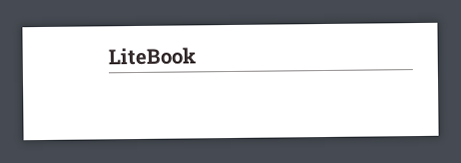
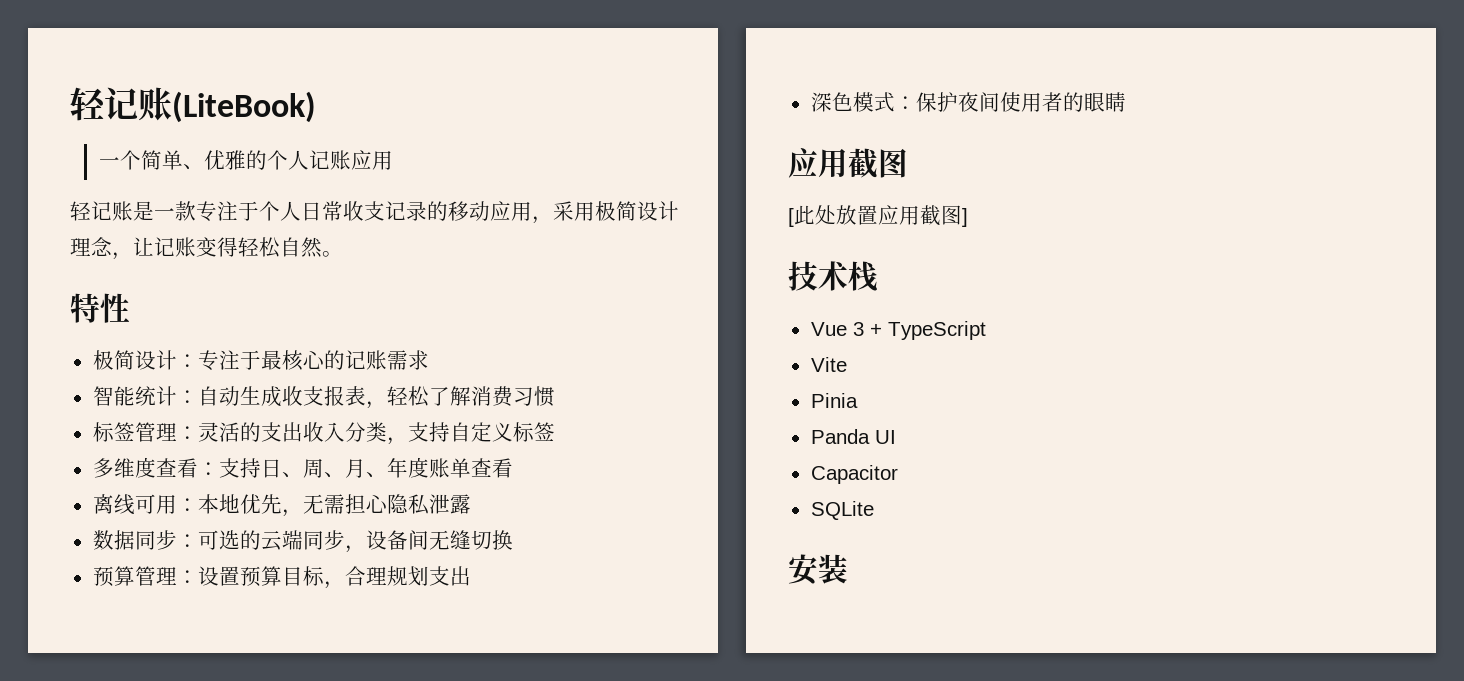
[108,47,196,66] LiteBook -> [70,87,316,123] [98,150,393,170] [70,201,679,224] [70,237,343,260] [70,293,130,323] [92,350,429,371] [92,386,555,409] [92,422,555,445] [92,457,513,478] [92,494,471,517] [92,530,513,553] [92,566,471,589] [810,92,1126,112] [788,148,908,179] [788,205,968,227] [788,261,878,292] [810,321,986,340] [810,357,847,372] [810,393,858,408] [810,429,896,444] [810,465,898,484] [810,501,874,520] [788,554,848,585] 轻记账(LiteBook) // 一个简单、优雅的个人记账应用 // 轻记账是一款专注于个人日常收支记录的移动应用，采用极简设计理念，让记账变得轻松自然。 // 特性 // 极简设计：专注于最核心的记账需求 // 智能统计：自动生成收支报表，轻松了解消费习惯 // 标签管理：灵活的支出收入分类，支持自定义标签 // 多维度查看：支持日、周、月、年度账单查看 // 离线可用：本地优先，无需担心隐私泄露 // 数据同步：可选的云端同步，设备间无缝切换 // 预算管理：设置预算目标，合理规划支出 // 深色模式：保护夜间使用者的眼睛 // 应用截图 // [此处放置应用截图] // 技术栈 // Vue 3 + TypeScript // Vite // Pinia // Panda UI // Capacitor // SQLite // 安装

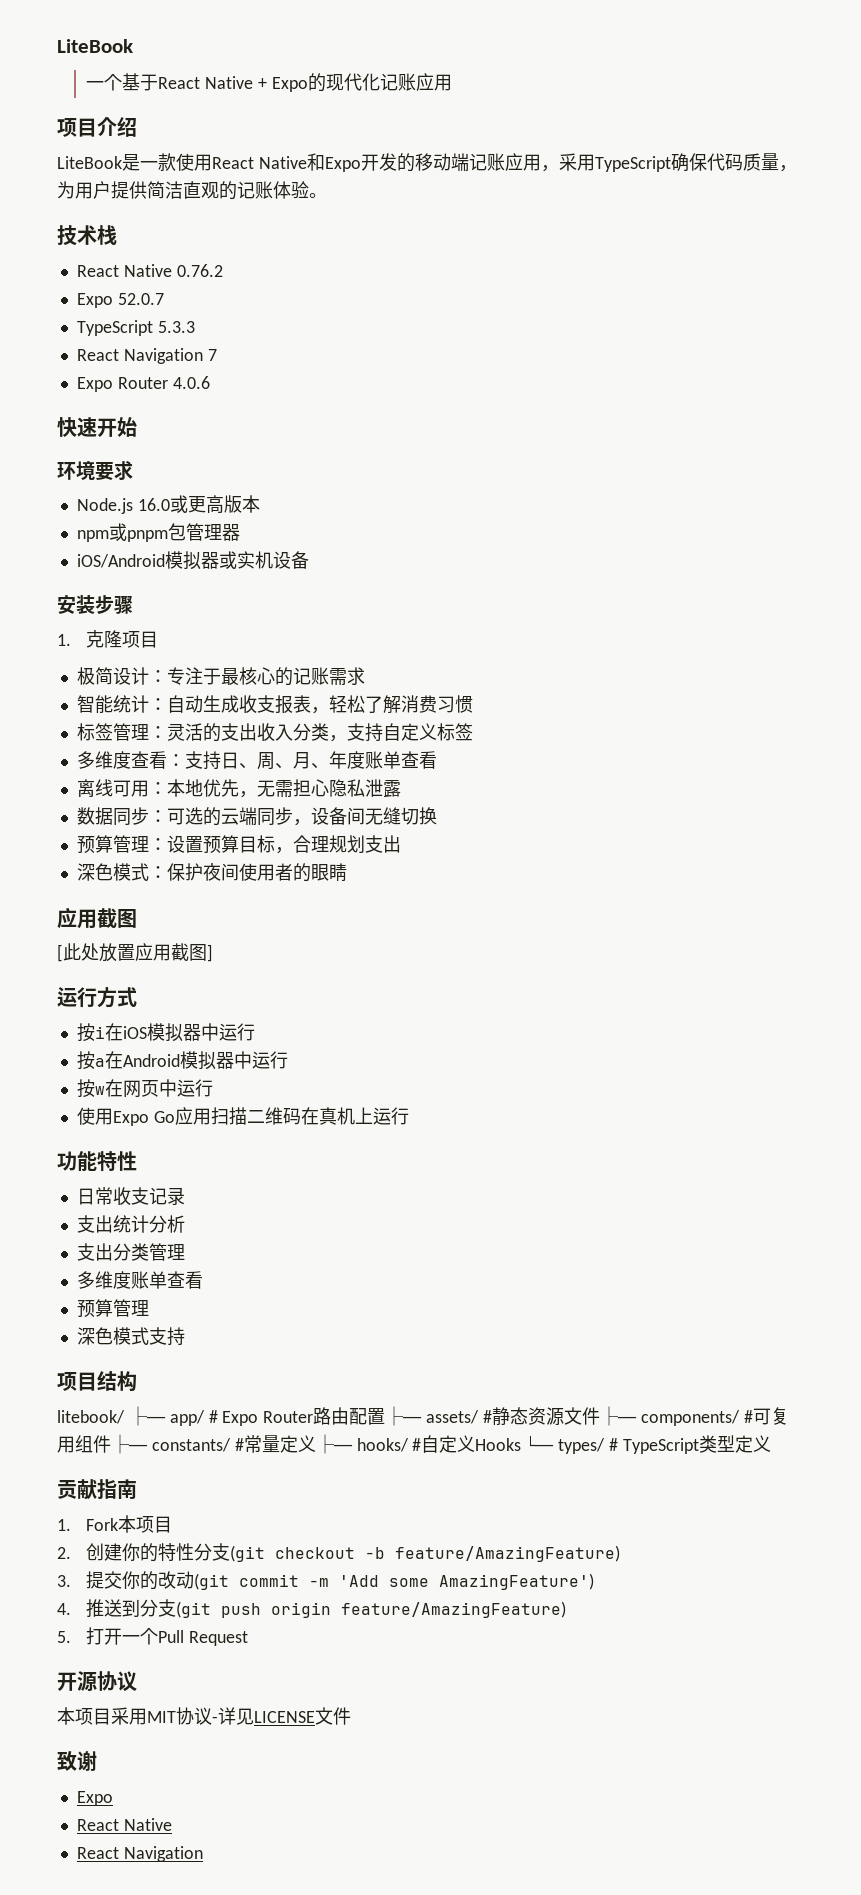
[70,87,316,123] [98,150,393,170] [70,201,679,224] [70,237,343,260] [70,293,130,323] 轻记账(LiteBook) // 一个简单、优雅的个人记账应用 // 轻记账是一款专注于个人日常收支记录的移动应用，采用极简设计理念，让记账变得轻松自然。 // 特性 -> [57,39,133,53] [86,73,452,92] [57,117,137,137] [57,153,797,172] [57,181,327,200] [57,225,117,246] [76,264,223,277] [76,293,164,308] [76,320,195,336] [76,348,217,364] [76,376,210,392] [57,417,137,437] [57,460,133,481] [76,495,260,514] [76,523,240,542] [76,551,309,570] [57,595,133,614] [57,630,159,648] LiteBook // 一个基于React Native + Expo的现代化记账应用 // 项目介绍 // LiteBook是一款使用React Native和Expo开发的移动端记账应用，采用TypeScript确保代码质量，为用户提供简洁直观的记账体验。 // 技术栈 // React Native 0.76.2 // Expo 52.0.7 // TypeScript 5.3.3 // React Navigation 7 // Expo Router 4.0.6 // 快速开始 // 环境要求 // Node.js 16.0或更高版本 // npm或pnpm包管理器 // iOS/Android模拟器或实机设备 // 安装步骤 // 1.克隆项目
[788,261,878,292] [810,321,986,340] [810,357,847,372] [810,393,858,408] [810,429,896,444] [810,465,898,484] [810,501,874,520] [788,554,848,585] 技术栈 // Vue 3 + TypeScript // Vite // Pinia // Panda UI // Capacitor // SQLite // 安装 -> [57,987,137,1008] [76,1023,255,1042] [76,1051,288,1070] [76,1079,213,1098] [76,1107,409,1126] [57,1151,137,1172] [76,1187,185,1206] [76,1215,185,1233] [76,1243,185,1261] [76,1271,203,1289] [76,1299,149,1318] [76,1327,185,1346] [57,1371,137,1392] [57,1406,789,1426] [57,1434,771,1454] [57,1479,137,1500] [57,1515,173,1533] [57,1543,621,1562] [57,1571,595,1590] [57,1599,567,1618] [57,1627,249,1646] [57,1671,137,1692] [57,1707,351,1725] [57,1751,97,1771] [76,1791,113,1806] [76,1818,172,1831] [76,1846,203,1862] 运行方式 // 按i在iOS模拟器中运行 // 按a在Android模拟器中运行 // 按w在网页中运行 // 使用Expo Go应用扫描二维码在真机上运行 // 功能特性 // 日常收支记录 // 支出统计分析 // 支出分类管理 // 多维度账单查看 // 预算管理 // 深色模式支持 // 项目结构 // litebook/ ├── app/ # Expo Router路由配置├── assets/ #静态资源文件├── components/ #可复用组件├── constants/ #常量定义├── hooks/ #自定义Hooks └── types/ # TypeScript类型定义 // 贡献指南 // 1. Fork本项目 // 2.创建你的特性分支(git checkout -b feature/AmazingFeature) // 3.提交你的改动(git commit -m 'Add some AmazingFeature') // 4.推送到分支(git push origin feature/AmazingFeature) // 5.打开一个Pull Request // 开源协议 // 本项目采用MIT协议-详见LICENSE文件 // 致谢 // Expo // React Native // React Navigation

